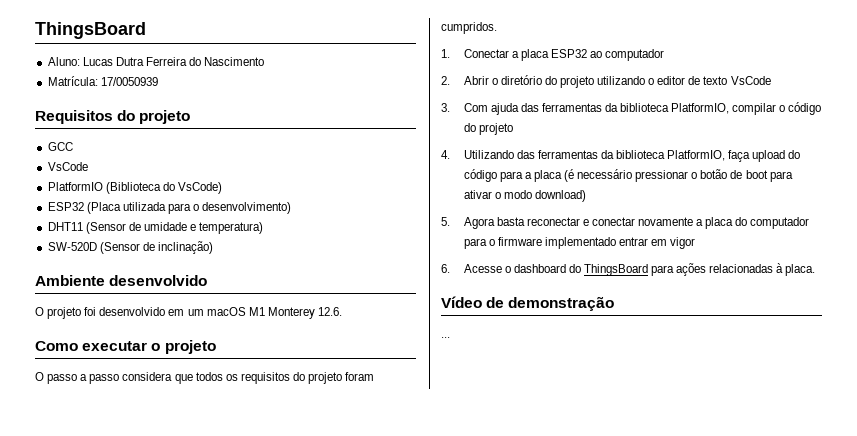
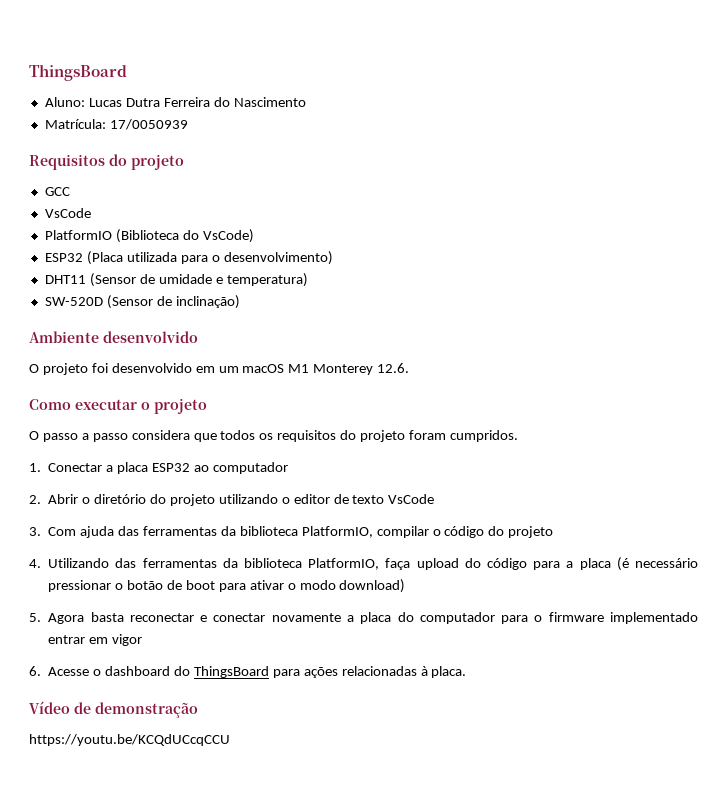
[441,337,450,338] ... -> [29,734,230,746] https://youtu.be/KCQdUCcqCCU

